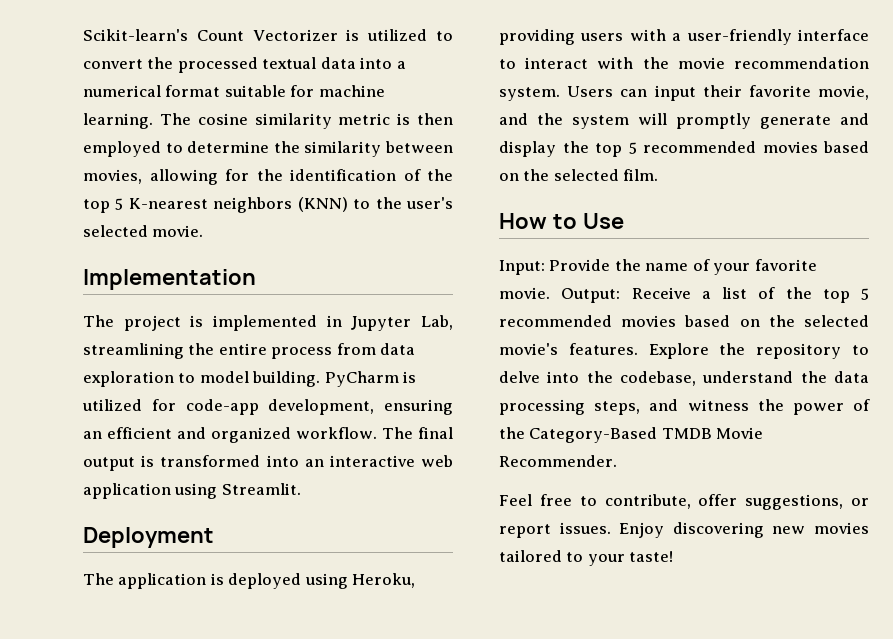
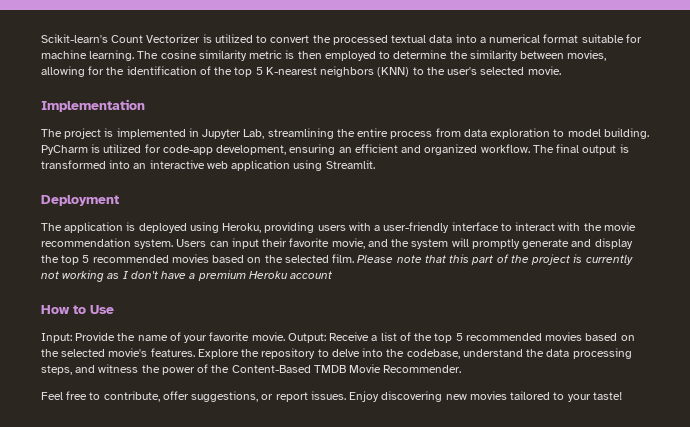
(659, 175) none -> [357,254,633,265] [41,270,333,282] Please note that this part of the project is currently not working as I don't have a premium Heroku account
[529,427,658,443] Category-Based -> [231,365,311,373] Content-Based

